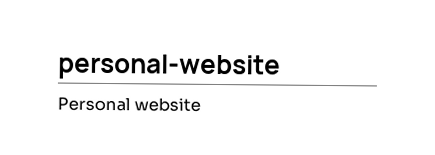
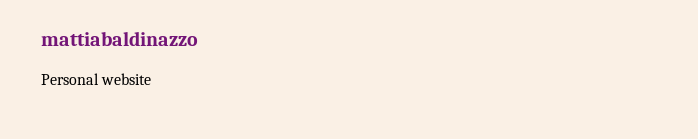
[57,53,281,81] personal-website -> [41,31,198,46] mattiabaldinazzo

